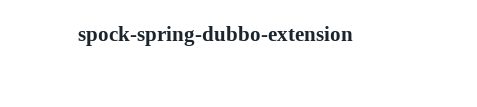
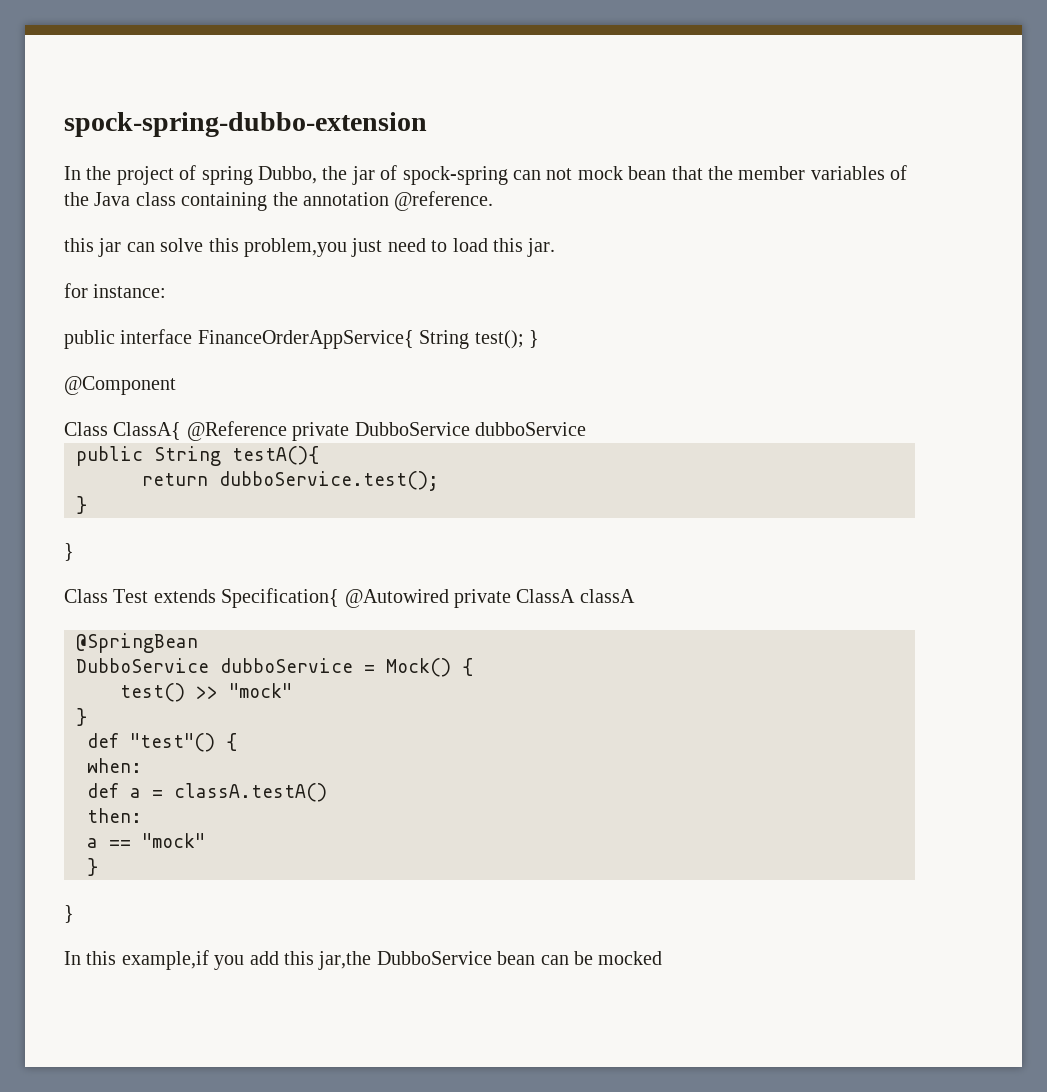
(353, 36) none -> [64,165,908,185] [64,191,494,211] [64,238,556,257] [64,283,167,298] [64,329,539,349] [64,376,176,395] [64,421,586,441] [76,446,319,466] [142,471,439,491] [76,496,87,514] [64,543,74,561] [64,588,635,608] [76,633,198,653] [76,658,473,677] [120,683,292,702] [76,708,87,726] [87,733,237,752] [87,758,142,773] [87,783,327,802] [87,808,142,823] [87,833,205,848] [87,858,98,876] [64,905,74,923] [64,950,663,970] // In the project of spring Dubbo, the jar of spock-spring can not mock bean that the member variables of the Java class containing the annotation @reference. // this jar can solve this problem,you just need to load this jar. // for instance: // public interface FinanceOrderAppService{ String test(); } // @Component // Class ClassA{ @Reference private DubboService dubboService // public String testA(){ // return dubboService.test(); // } // } // Class Test extends Specification{ @Autowired private ClassA classA // @SpringBean // DubboService dubboService = Mock() { // test() >> "mock" // } // def "test"() { // when: // def a = classA.testA() // then: // a == "mock" // } // } // In this example,if you add this jar,the DubboService bean can be mocked

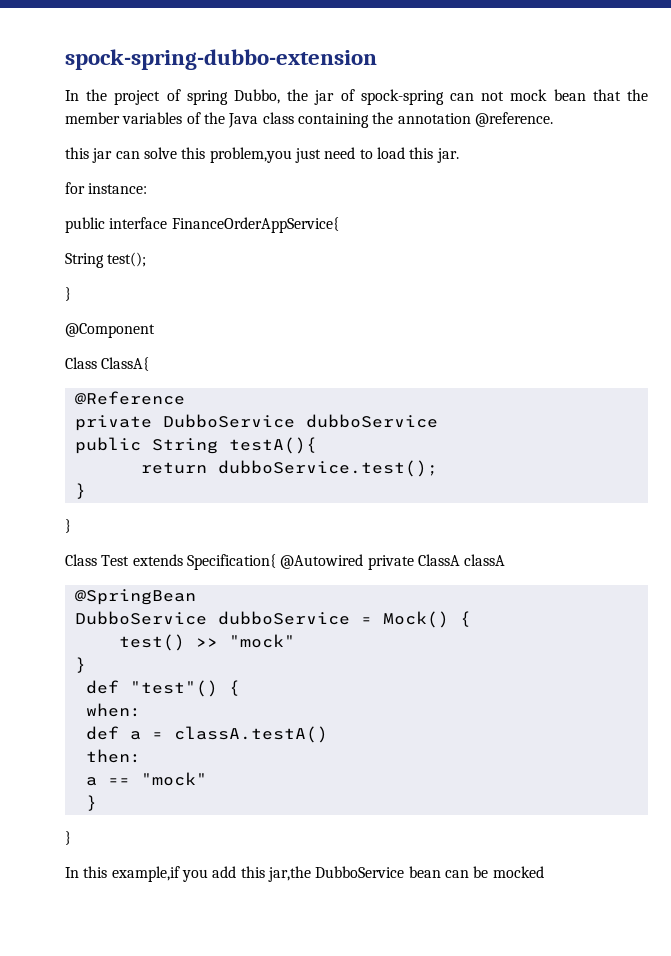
(414, 339) none -> (339, 225) //
(524, 339) none -> (147, 259) //
(182, 431) none -> (150, 364) //
(287, 431) none -> (185, 398) //

